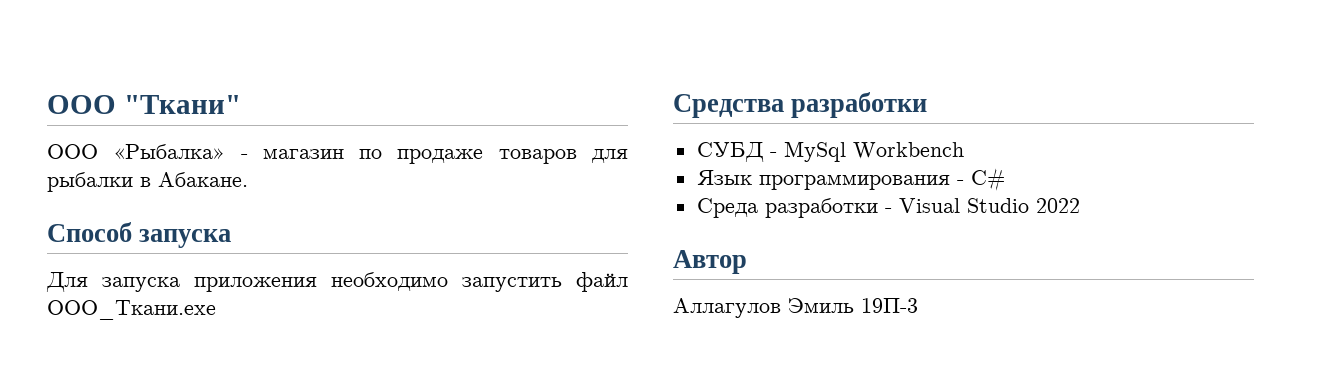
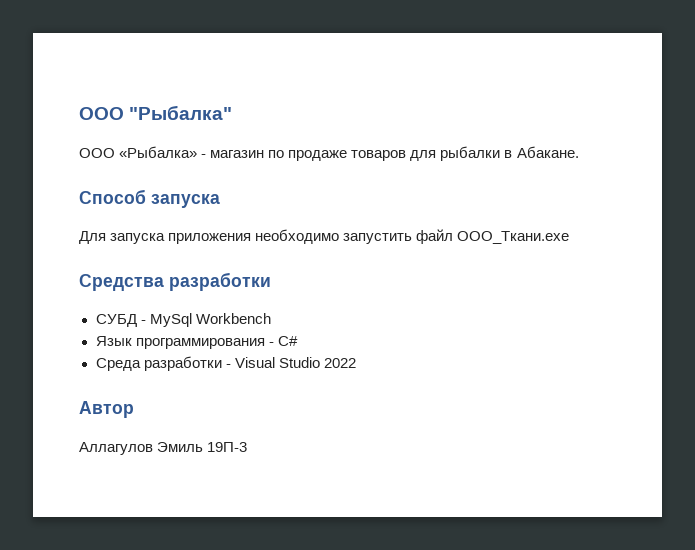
[47,95,241,114] ООО "Ткани" -> [79,105,233,120] ООО "Рыбалка"

